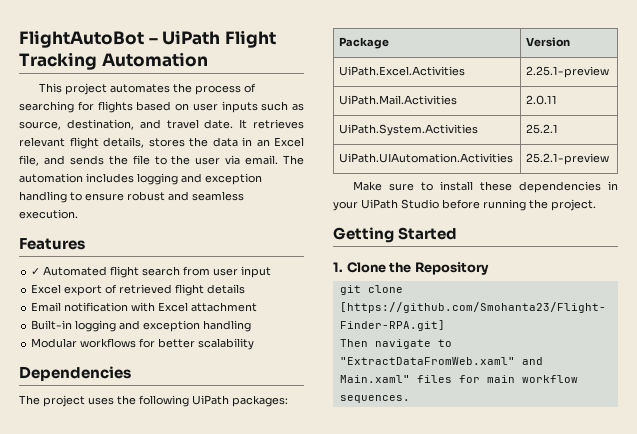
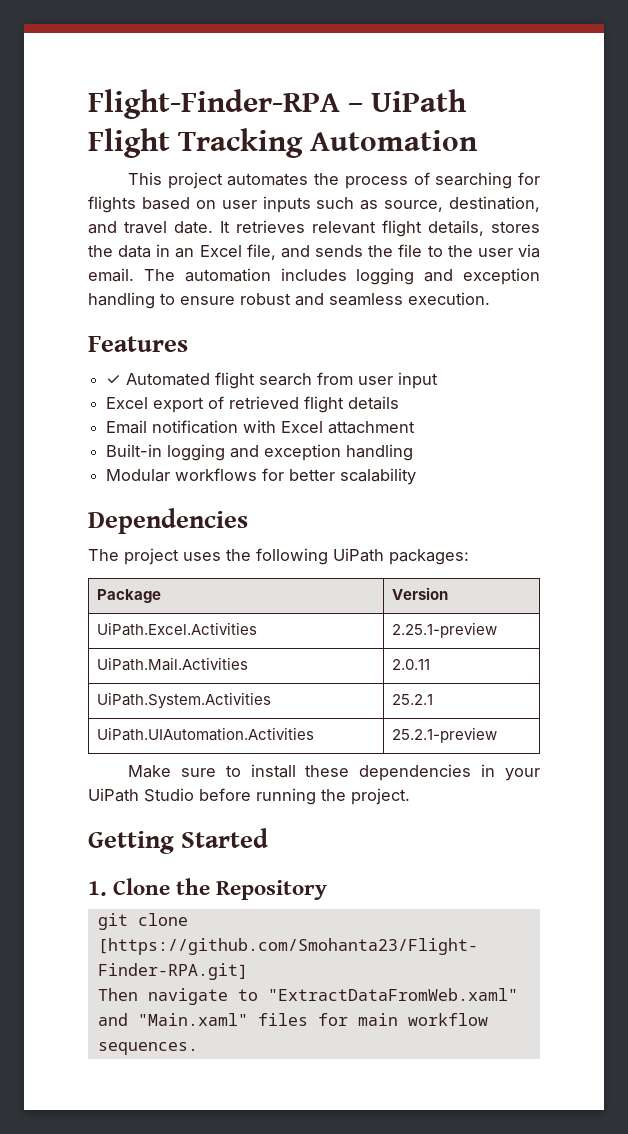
[19,30,144,48] FlightAutoBot -> [88,89,340,119] Flight-Finder-RPA
[339,375,410,383] Main.xaml" -> [137,1013,248,1026] "Main.xaml"

